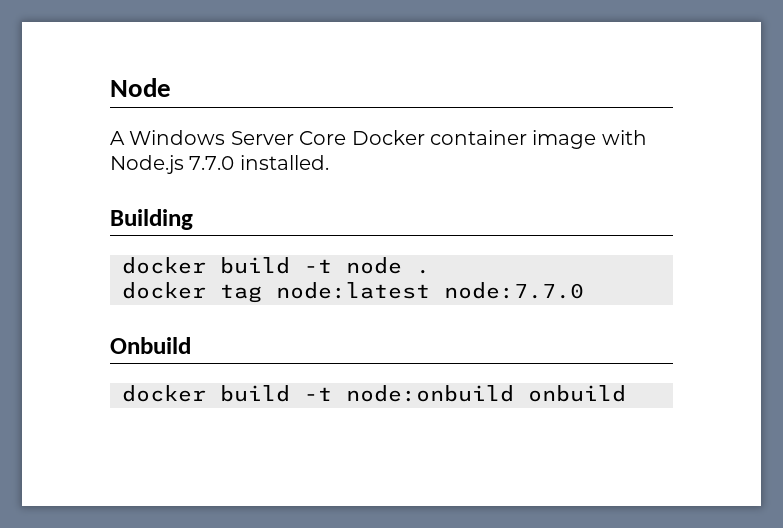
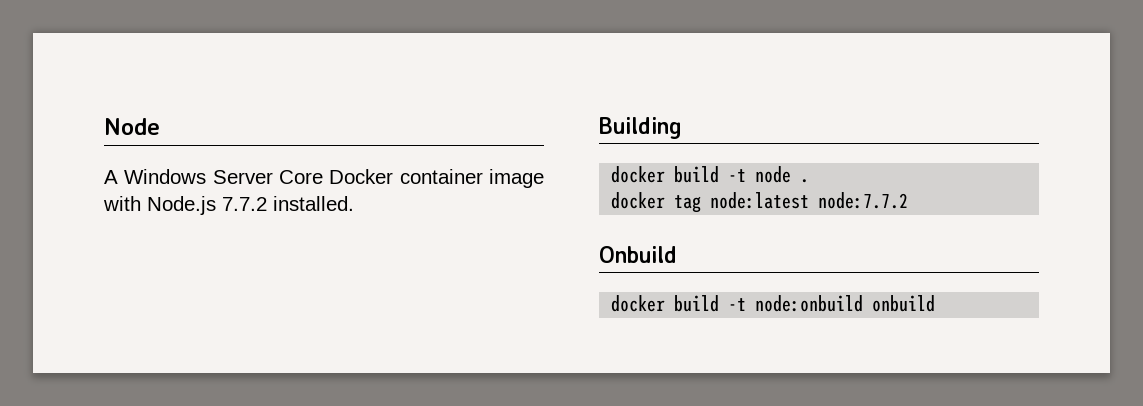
[189,156,235,170] 7.7.0 -> [222,197,267,211] 7.7.2
[444,282,584,299] node:7.7.0 -> [818,192,909,209] node:7.7.2

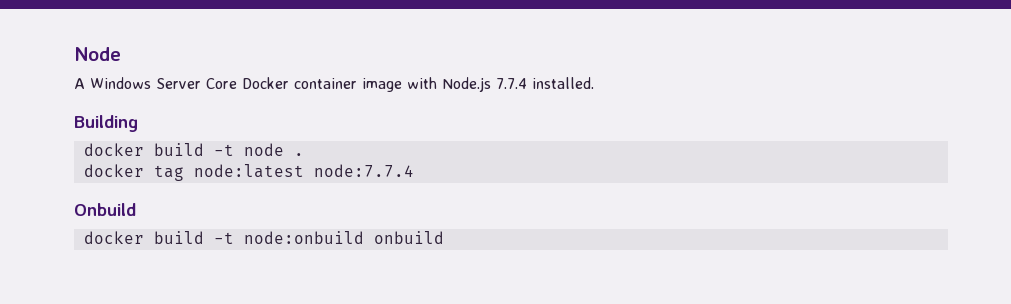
[222,197,267,211] 7.7.2 -> [496,78,527,89] 7.7.4
[818,192,909,209] node:7.7.2 -> [313,164,414,177] node:7.7.4

